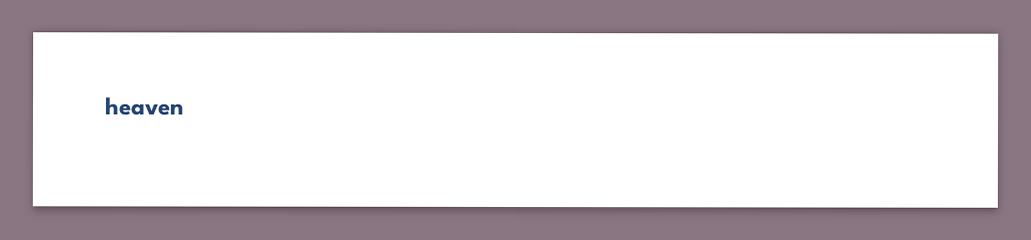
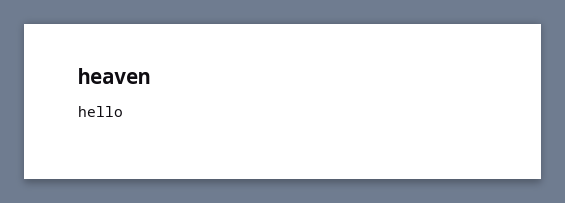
(184, 106) none -> [78,106,123,117] // hello

